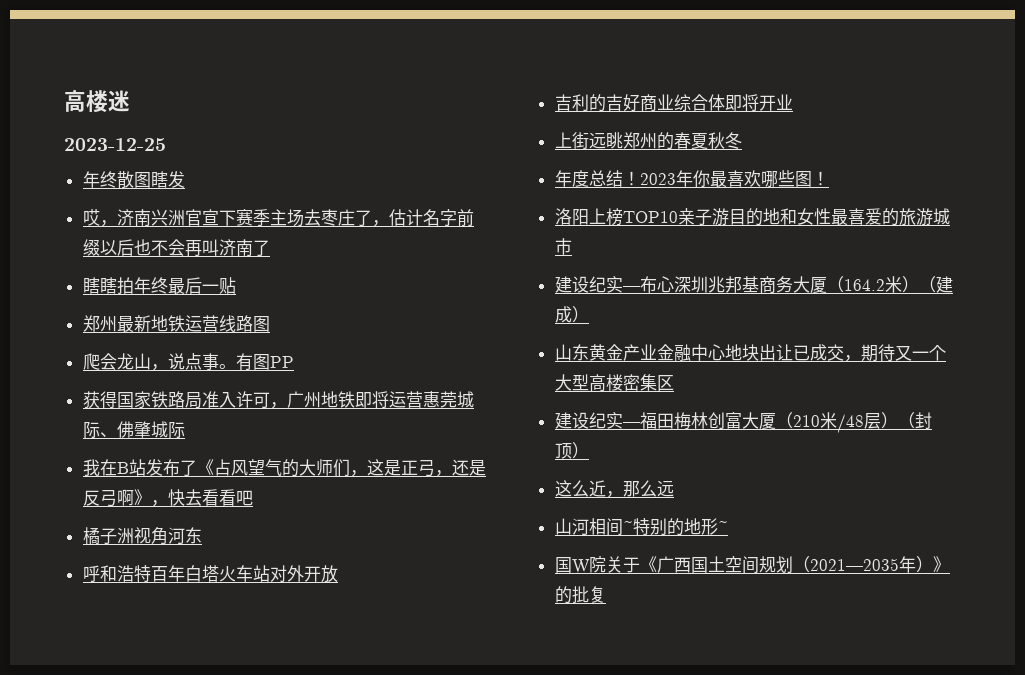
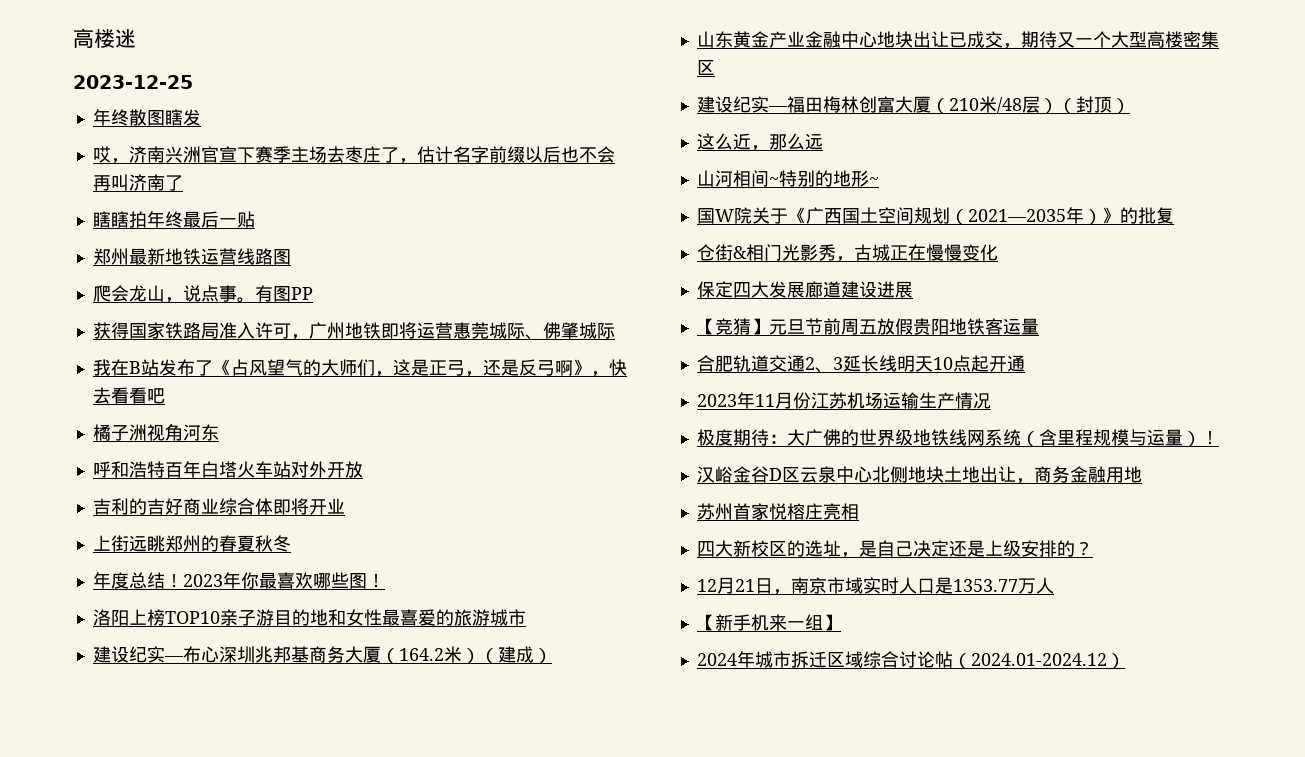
(606, 594) none -> [696,244,998,262] [696,281,913,298] [696,318,1039,335] [696,355,1025,373] [696,392,991,409] [696,429,1219,447] [696,466,1142,484] [696,503,859,520] [696,540,1093,558] [696,577,1054,595] [696,614,841,631] [696,651,1125,669] // 仓街&相门光影秀，古城正在慢慢变化 // 保定四大发展廊道建设进展 // 【竞猜】元旦节前周五放假贵阳地铁客运量 // 合肥轨道交通2、3延长线明天10点起开通 // 2023年11月份江苏机场运输生产情况 // 极度期待：大广佛的世界级地铁线网系统（含里程规模与运量）！ // 汉峪金谷D区云泉中心北侧地块土地出让，商务金融用地 // 苏州首家悦榕庄亮相 // 四大新校区的选址，是自己决定还是上级安排的？ // 12月21日，南京市域实时人口是1353.77万人 // 【新手机来一组】 // 2024年城市拆迁区域综合讨论帖（2024.01-2024.12）

